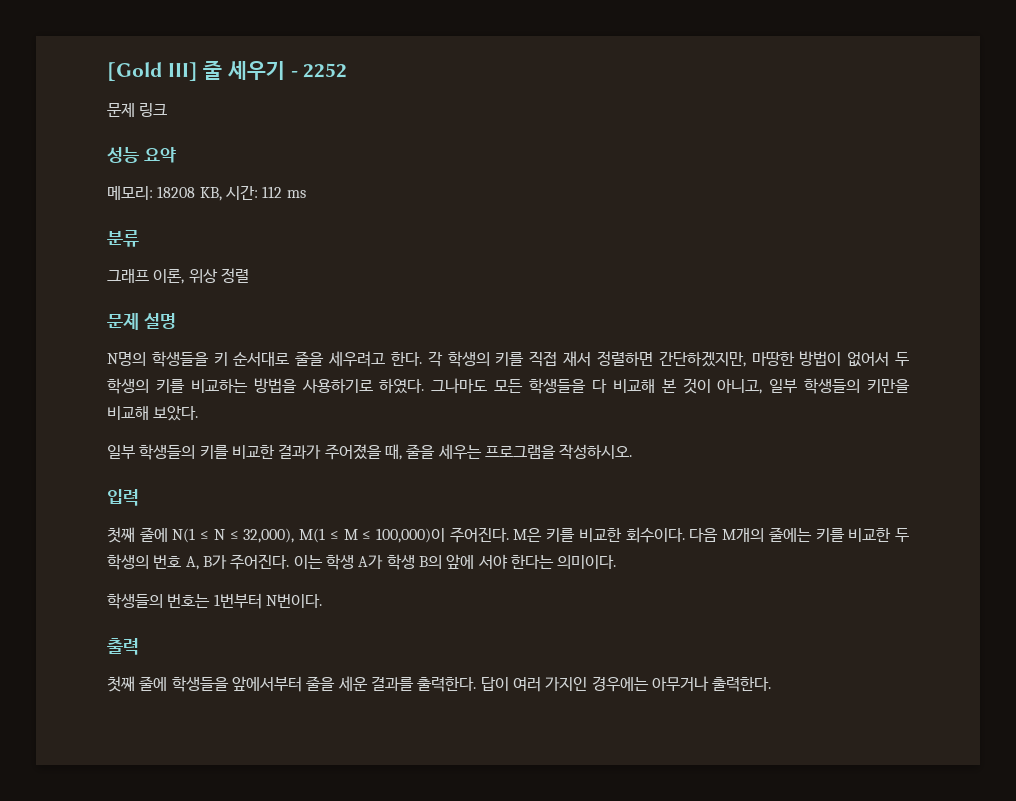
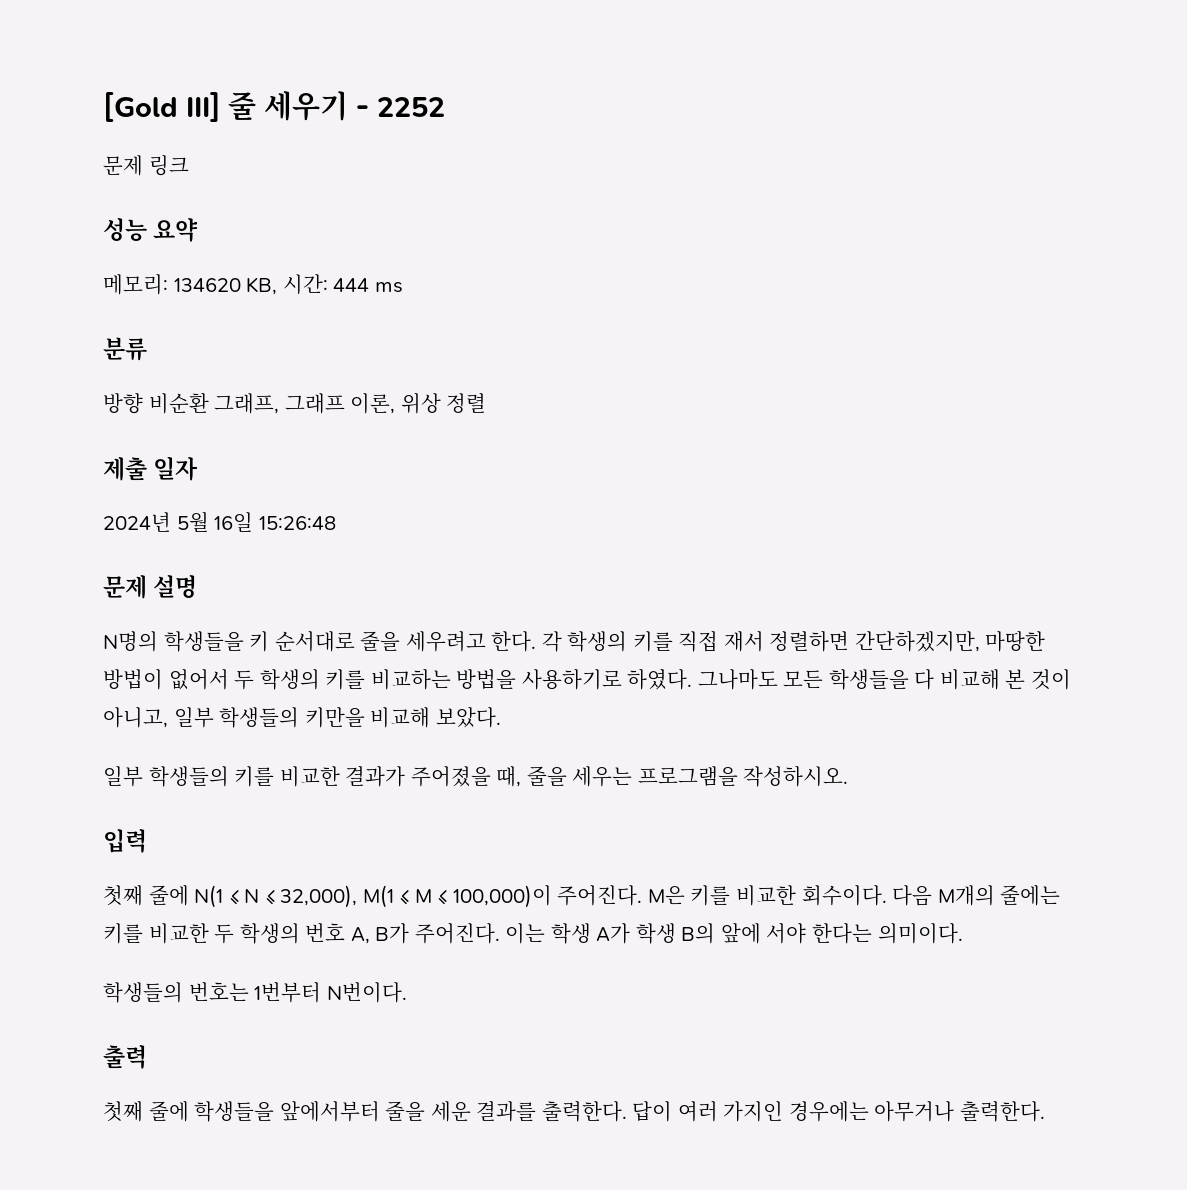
[157,186,196,198] 18208 -> [173,278,241,292] 134620
[262,186,283,198] 112 -> [333,278,370,292] 444
(139, 238) none -> [103,393,280,414] 방향 비순환 그래프,
(249, 275) none -> [103,456,199,481] [103,511,336,532] // 제출 일자 // 2024년 5월 16일 15:26:48

